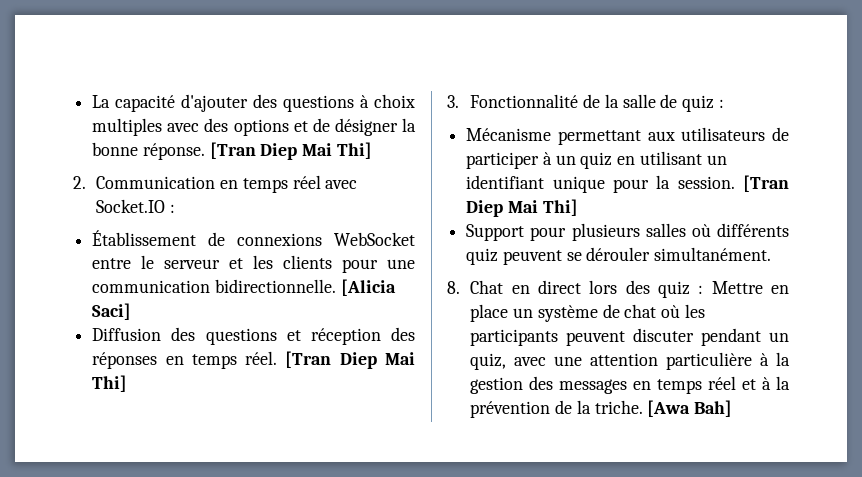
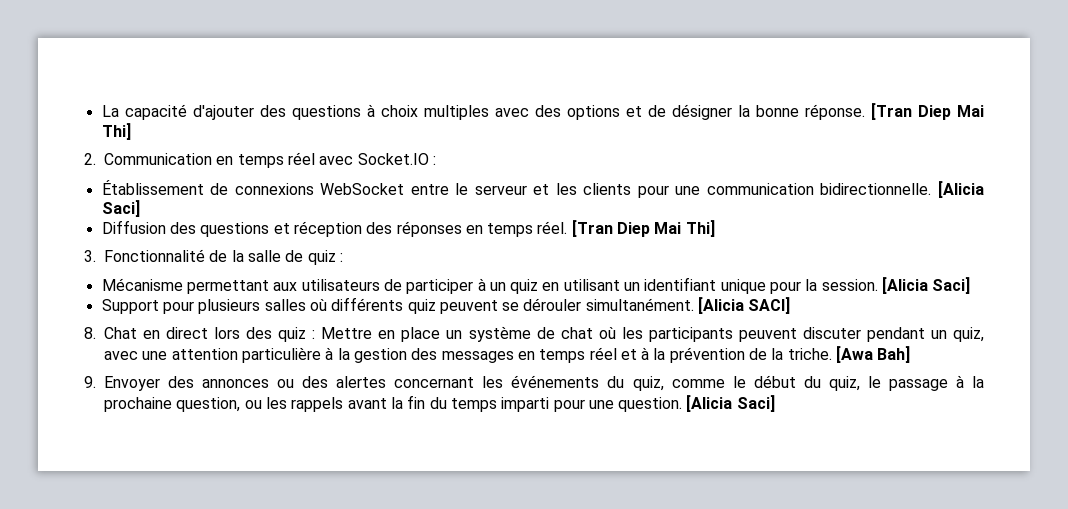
[743,175,789,192] [466,199,578,217] [Tran Diep Mai Thi] -> [882,277,971,294] [Alicia Saci]
(772, 254) none -> [698,297,791,314] [Alicia SACI]
(733, 408) none -> [84,375,985,391] [104,395,775,412] // 9. Envoyer des annonces ou des alertes concernant les événements du quiz, comme le début du quiz, le passage à la prochaine question, ou les rappels avant la fin du temps imparti pour une question. [Alicia Saci]

